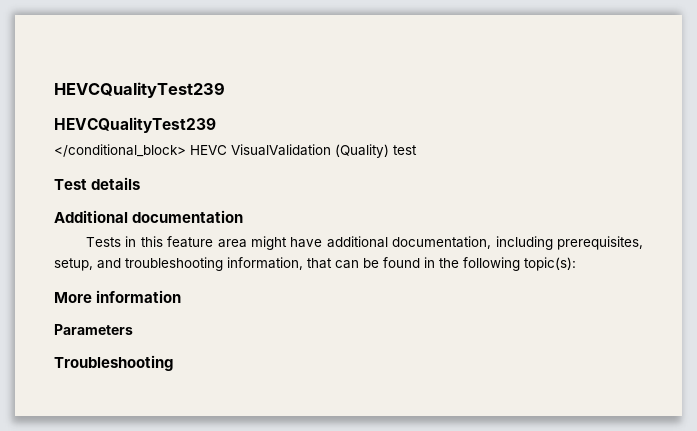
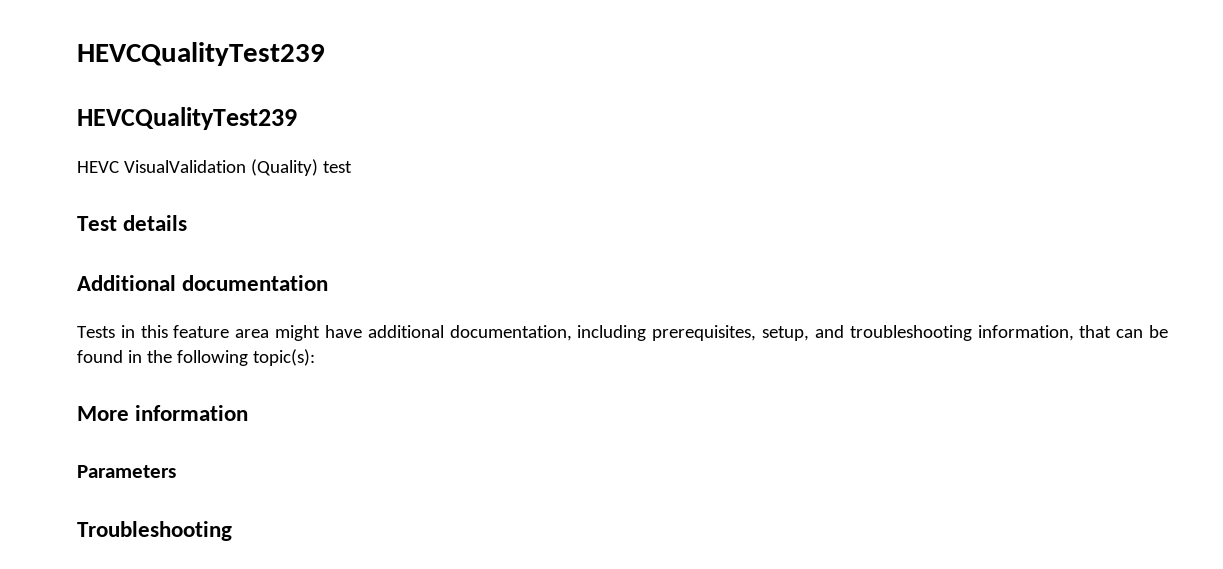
[54,144,186,157] </conditional_block> -> (297, 118) none

